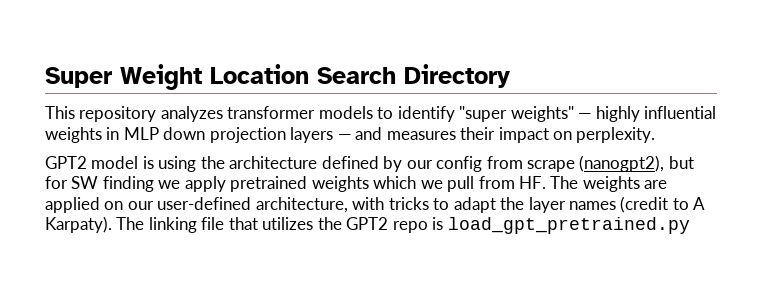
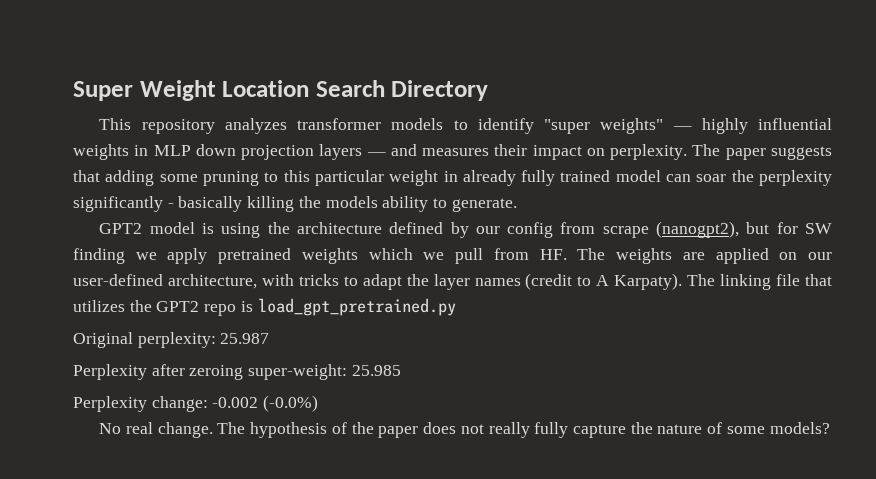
(656, 135) none -> [692,144,832,160] [73,170,832,186] [73,196,517,212] The paper suggests that adding some pruning to this particular weight in already fully trained model can soar the perplexity significantly - basically killing the models ability to generate.
(690, 225) none -> [73,332,270,348] [73,364,401,380] [73,395,319,412] [99,422,830,438] // Original perplexity: 25.987 // Perplexity after zeroing super-weight: 25.985 // Perplexity change: -0.002 (-0.0%) // No real change. The hypothesis of the paper does not really fully capture the nature of some models?

